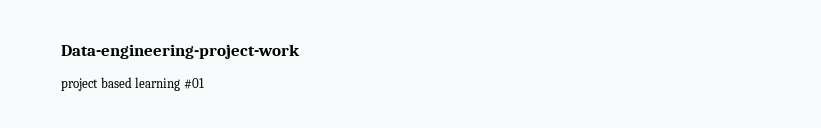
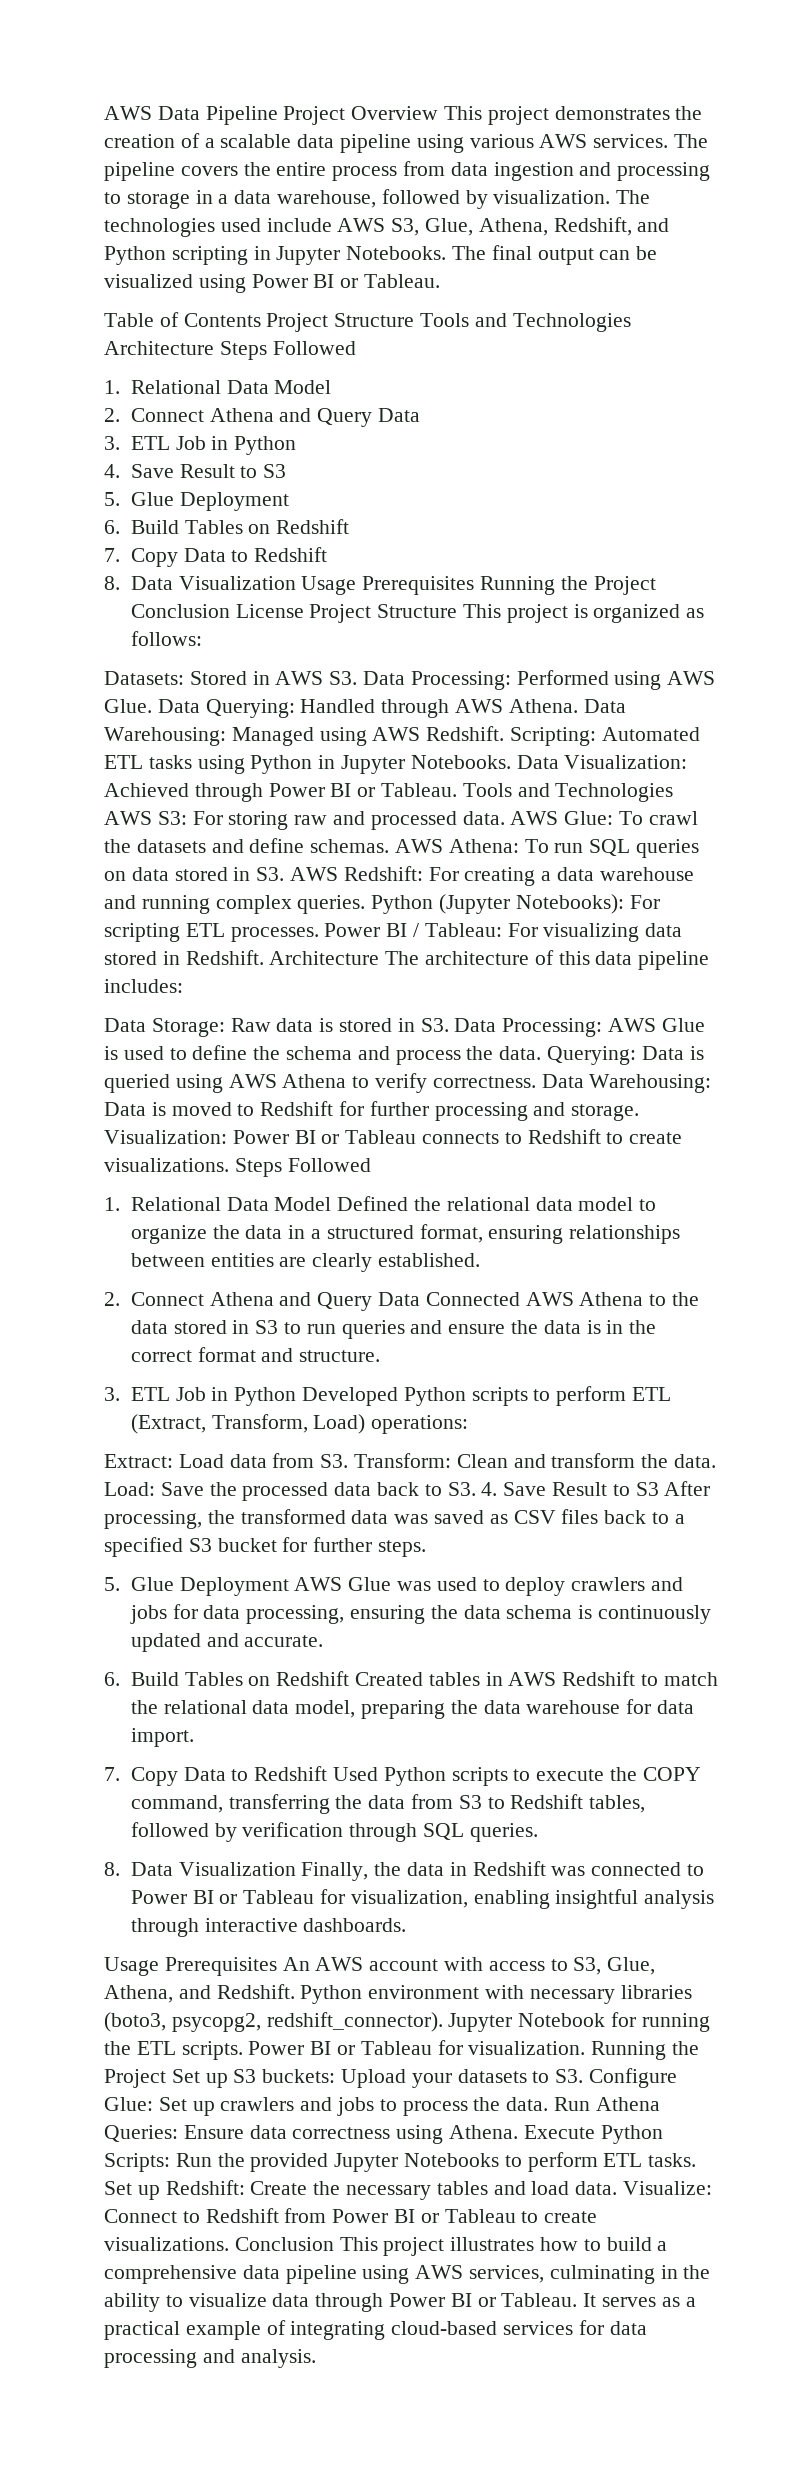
[61,44,300,59] [61,77,204,91] Data-engineering-project-work // project based learning #01 -> [104,106,703,125] [104,133,709,153] [104,161,711,181] [104,189,651,209] [104,217,670,237] [104,245,658,265] [104,274,441,293] [104,312,631,332] [104,341,356,360] [104,380,332,394] [104,408,420,427] [104,436,297,455] [104,464,287,478] [104,492,289,511] [104,519,350,534] [104,547,328,567] [104,576,656,595] [130,604,705,623] [130,631,202,646] [104,670,716,690] [104,699,626,718] [104,726,700,746] [104,755,688,774] [104,783,674,802] [104,811,698,830] [104,838,700,858] [104,866,694,886] [104,894,660,914] [104,923,683,942] [104,950,710,970] [104,979,183,993] [104,1018,705,1037] [104,1045,704,1065] [104,1073,712,1093] [104,1101,640,1121] [104,1129,683,1144] [104,1158,371,1177] [104,1196,657,1211] [130,1224,681,1244] [130,1253,480,1272] [104,1292,699,1311] [130,1320,657,1339] [130,1347,381,1362] [104,1386,671,1406] [130,1414,469,1434] [104,1453,717,1468] [104,1481,711,1501] [104,1509,685,1529] [104,1537,427,1557] [104,1577,683,1596] [129,1604,711,1624] [130,1633,324,1652] [104,1671,718,1686] [130,1699,694,1719] [130,1728,194,1747] [104,1766,701,1786] [130,1794,646,1814] [130,1822,538,1842] [104,1861,704,1881] [130,1889,715,1909] [130,1918,407,1937] [104,1957,656,1976] [104,1984,692,2004] [104,2012,710,2032] [104,2040,700,2060] [104,2068,678,2088] [104,2097,660,2116] [104,2125,663,2144] [104,2152,697,2172] [104,2180,713,2200] [104,2208,598,2223] [104,2237,668,2256] [104,2265,711,2284] [104,2293,696,2312] [104,2320,647,2340] [104,2349,316,2368] AWS Data Pipeline Project Overview This project demonstrates the creation of a scalable data pipeline using various AWS services. The pipeline covers the entire process from data ingestion and processing to storage in a data warehouse, followed by visualization. The technologies used include AWS S3, Glue, Athena, Redshift, and Python scripting in Jupyter Notebooks. The final output can be visualized using Power BI or Tableau. // Table of Contents Project Structure Tools and Technologies Architecture Steps Followed // 1. Relational Data Model // 2. Connect Athena and Query Data // 3. ETL Job in Python // 4. Save Result to S3 // 5. Glue Deployment // 6. Build Tables on Redshift // 7. Copy Data to Redshift // 8. Data Visualization Usage Prerequisites Running the Project Conclusion License Project Structure This project is organized as follows: // Datasets: Stored in AWS S3. Data Processing: Performed using AWS Glue. Data Querying: Handled through AWS Athena. Data Warehousing: Managed using AWS Redshift. Scripting: Automated ETL tasks using Python in Jupyter Notebooks. Data Visualization: Achieved through Power BI or Tableau. Tools and Technologies AWS S3: For storing raw and processed data. AWS Glue: To crawl the datasets and define schemas. AWS Athena: To run SQL queries on data stored in S3. AWS Redshift: For creating a data warehouse and running complex queries. Python (Jupyter Notebooks): For scripting ETL processes. Power BI / Tableau: For visualizing data stored in Redshift. Architecture The architecture of this data pipeline includes: // Data Storage: Raw data is stored in S3. Data Processing: AWS Glue is used to define the schema and process the data. Querying: Data is queried using AWS Athena to verify correctness. Data Warehousing: Data is moved to Redshift for further processing and storage. Visualization: Power BI or Tableau connects to Redshift to create visualizations. Steps Followed // 1. Relational Data Model Defined the relational data model to organize the data in a structured format, ensuring relationships between entities are clearly established. // 2. Connect Athena and Query Data Connected AWS Athena to the data stored in S3 to run queries and ensure the data is in the correct format and structure. // 3. ETL Job in Python Developed Python scripts to perform ETL (Extract, Transform, Load) operations: // Extract: Load data from S3. Transform: Clean and transform the data. Load: Save the processed data back to S3. 4. Save Result to S3 After processing, the transformed data was saved as CSV files back to a specified S3 bucket for further steps. // 5. Glue Deployment AWS Glue was used to deploy crawlers and jobs for data processing, ensuring the data schema is continuously updated and accurate. // 6. Build Tables on Redshift Created tables in AWS Redshift to match the relational data model, preparing the data warehouse for data import. // 7. Copy Data to Redshift Used Python scripts to execute the COPY command, transferring the data from S3 to Redshift tables, followed by verification through SQL queries. // 8. Data Visualization Finally, the data in Redshift was connected to Power BI or Tableau for visualization, enabling insightful analysis through interactive dashboards. // Usage Prerequisites An AWS account with access to S3, Glue, Athena, and Redshift. Python environment with necessary libraries (boto3, psycopg2, redshift_connector). Jupyter Notebook for running the ETL scripts. Power BI or Tableau for visualization. Running the Project Set up S3 buckets: Upload your datasets to S3. Configure Glue: Set up crawlers and jobs to process the data. Run Athena Queries: Ensure data correctness using Athena. Execute Python Scripts: Run the provided Jupyter Notebooks to perform ETL tasks. Set up Redshift: Create the necessary tables and load data. Visualize: Connect to Redshift from Power BI or Tableau to create visualizations. Conclusion This project illustrates how to build a comprehensive data pipeline using AWS services, culminating in the ability to visualize data through Power BI or Tableau. It serves as a practical example of integrating cloud-based services for data processing and analysis.

